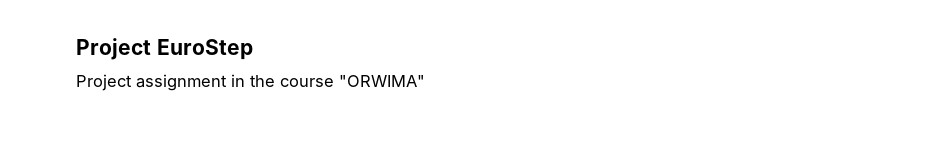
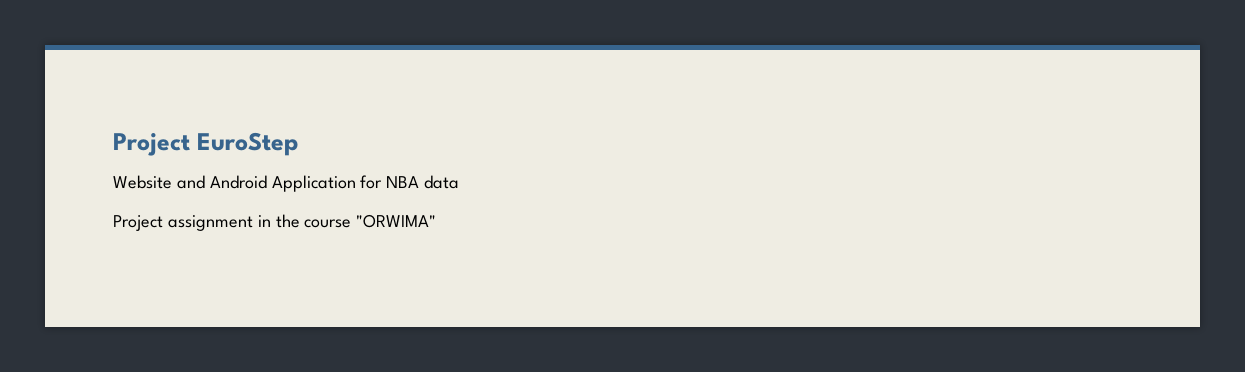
(253, 49) none -> [113,175,460,192] // Website and Android Application for NBA data

